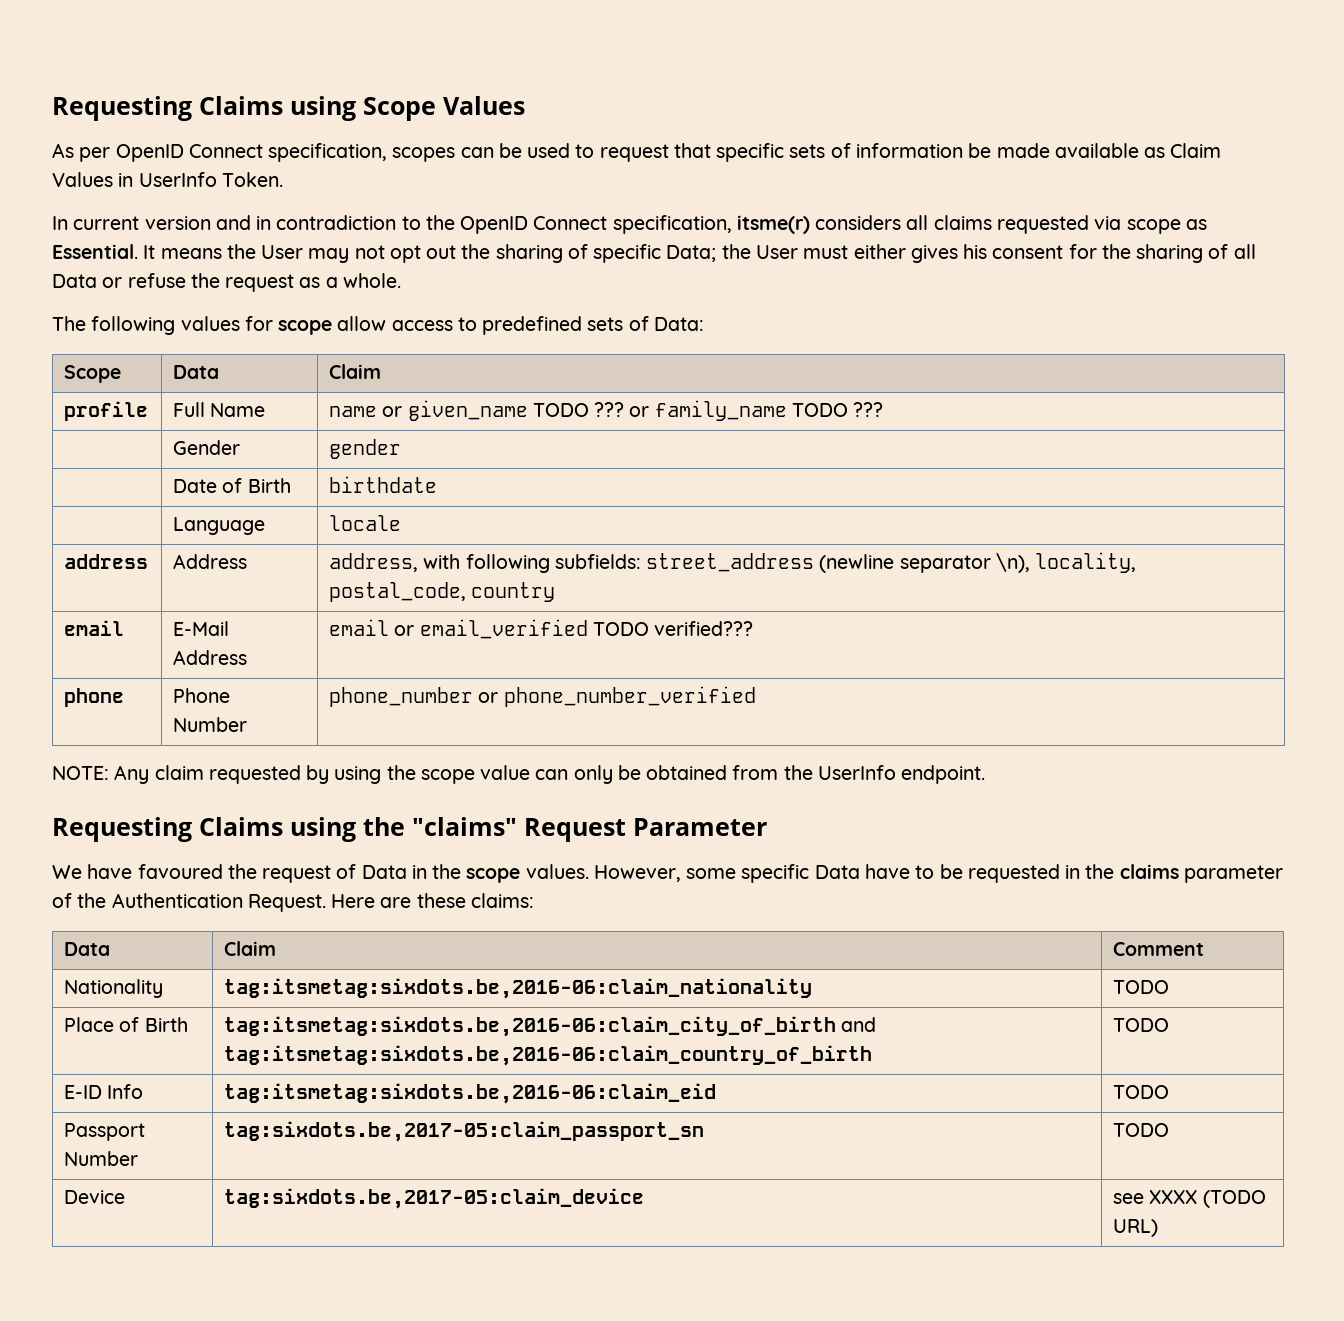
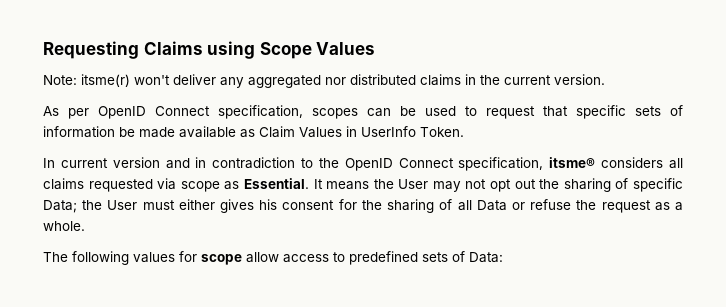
(525, 105) none -> [43,74,605,88] // Note: itsme(r) won't deliver any aggregated nor distributed claims in the current version.
[736,215,810,234] itsme(r) -> [549,157,596,168] itsme®
[64,365,122,383] [173,365,220,379] [329,364,382,379] [64,401,149,421] [173,402,266,417] [329,400,884,421] [173,440,241,455] [329,439,402,459] [173,478,291,493] [329,476,438,493] [173,517,266,535] [329,515,402,531] [64,554,149,569] [173,554,248,569] [329,552,1137,573] [329,582,556,602] [64,620,125,636] [173,621,230,636] [173,650,248,665] [329,619,754,639] [64,688,125,707] [173,688,231,703] [173,717,248,732] [329,686,756,707] [52,765,986,784] [52,817,767,842] [52,864,1283,883] [52,893,534,912] [64,942,111,956] [224,941,277,956] [1113,942,1205,956] [64,979,164,998] [224,978,813,999] [1113,980,1170,994] [64,1017,188,1032] [224,1016,877,1037] [224,1045,873,1066] [1113,1018,1170,1032] [64,1084,144,1099] [224,1083,717,1104] [1113,1085,1170,1099] [64,1123,146,1141] [64,1151,139,1166] [224,1121,705,1142] [1113,1123,1170,1137] [64,1190,126,1204] [224,1188,645,1209] [1113,1190,1266,1208] [1113,1219,1159,1237] // Scope | Data | Claim // profile | Full Name | name or given_name TODO ??? or family_name TODO ??? // | Gender | gender // | Date of Birth | birthdate // | Language | locale // address | Address | address, with following subfields: street_address (newline separator \n), locality, postal_code, country // email | E-Mail Address | email or email_verified TODO verified??? // phone | Phone Number | phone_number or phone_number_verified // NOTE: Any claim requested by using the scope value can only be obtained from the UserInfo endpoint. // Requesting Claims using the "claims" Request Parameter // We have favoured the request of Data in the scope values. However, some specific Data have to be requested in the claims parameter of the Authentication Request. Here are these claims: // Data | Claim | Comment // Nationality | tag:itsmetag:sixdots.be,2016-06:claim_nationality | TODO // Place of Birth | tag:itsmetag:sixdots.be,2016-06:claim_city_of_birth and tag:itsmetag:sixdots.be,2016-06:claim_country_of_birth | TODO // E-ID Info | tag:itsmetag:sixdots.be,2016-06:claim_eid | TODO // Passport Number | tag:sixdots.be,2017-05:claim_passport_sn | TODO // Device | tag:sixdots.be,2017-05:claim_device | see XXXX (TODO URL) -> (503, 257) none

